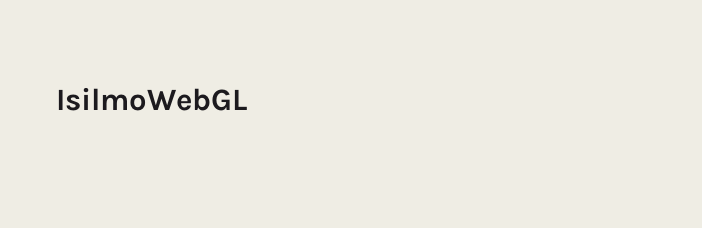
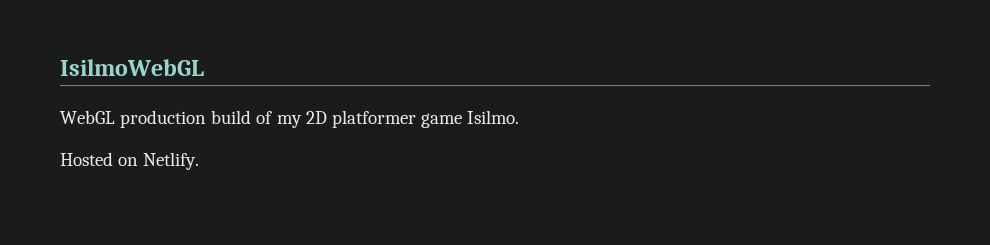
(247, 99) none -> [60,110,520,128] [60,152,200,170] // WebGL production build of my 2D platformer game Isilmo. // Hosted on Netlify.

